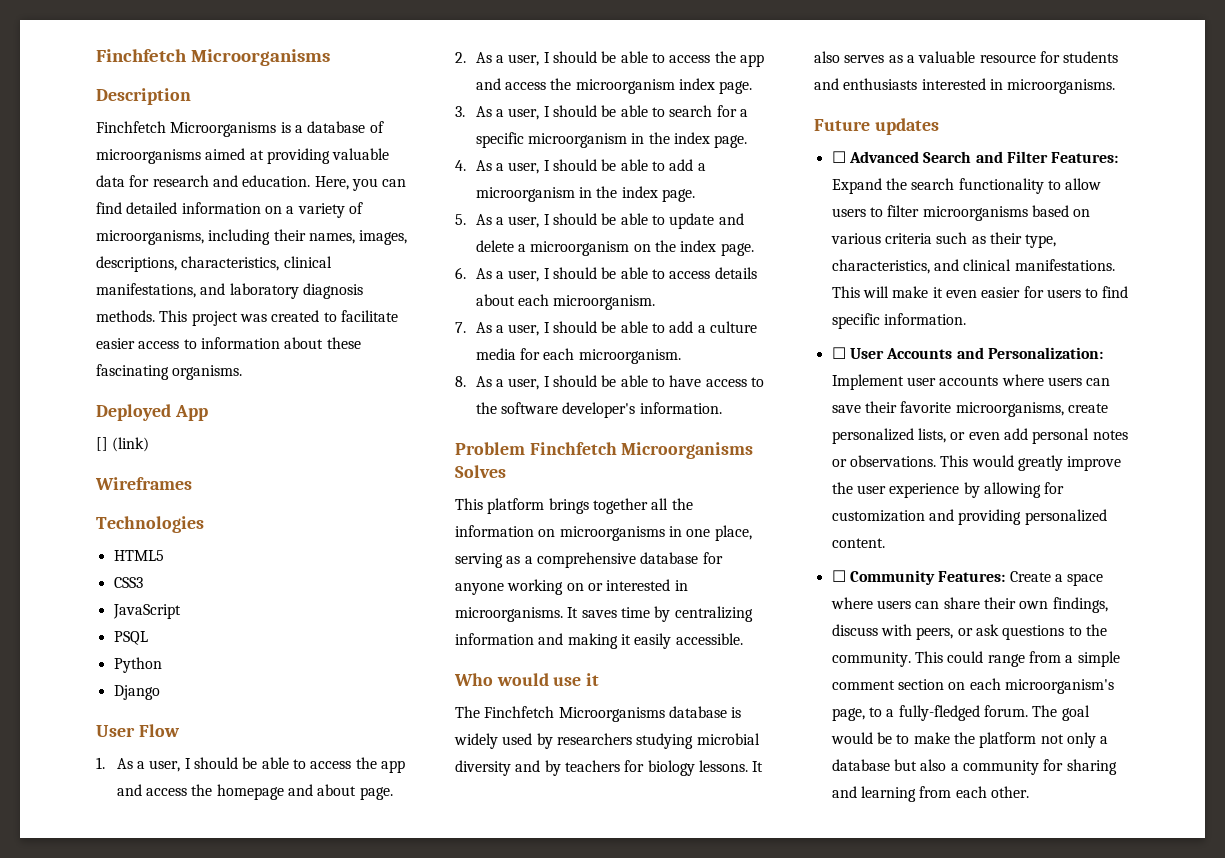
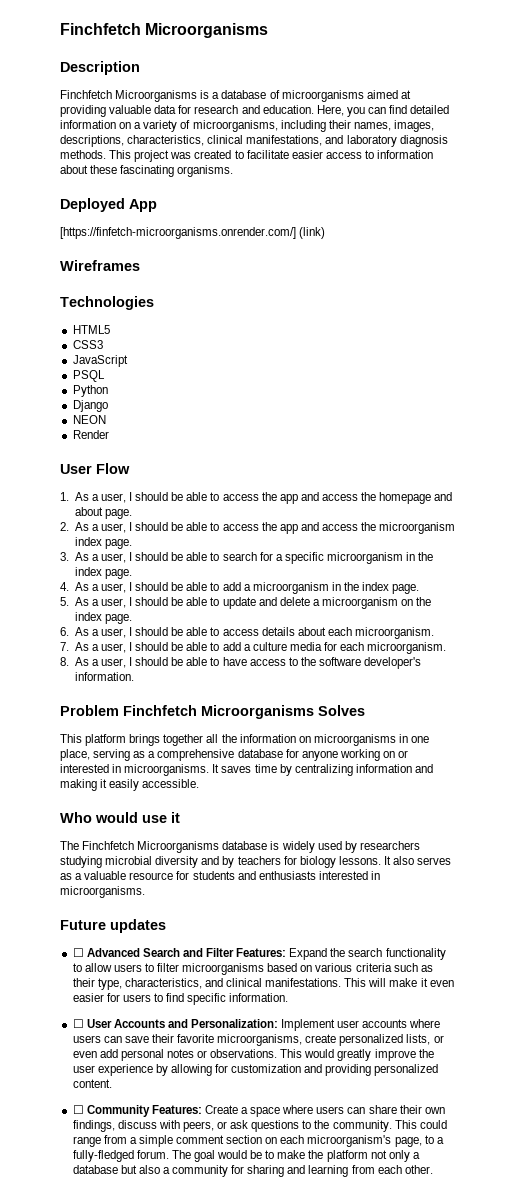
[96,437,108,451] [] -> [60,227,296,239] [https://finfetch-microorganisms.onrender.com/]
(160, 692) none -> [72,415,106,424] [72,430,109,439] // NEON // Render

